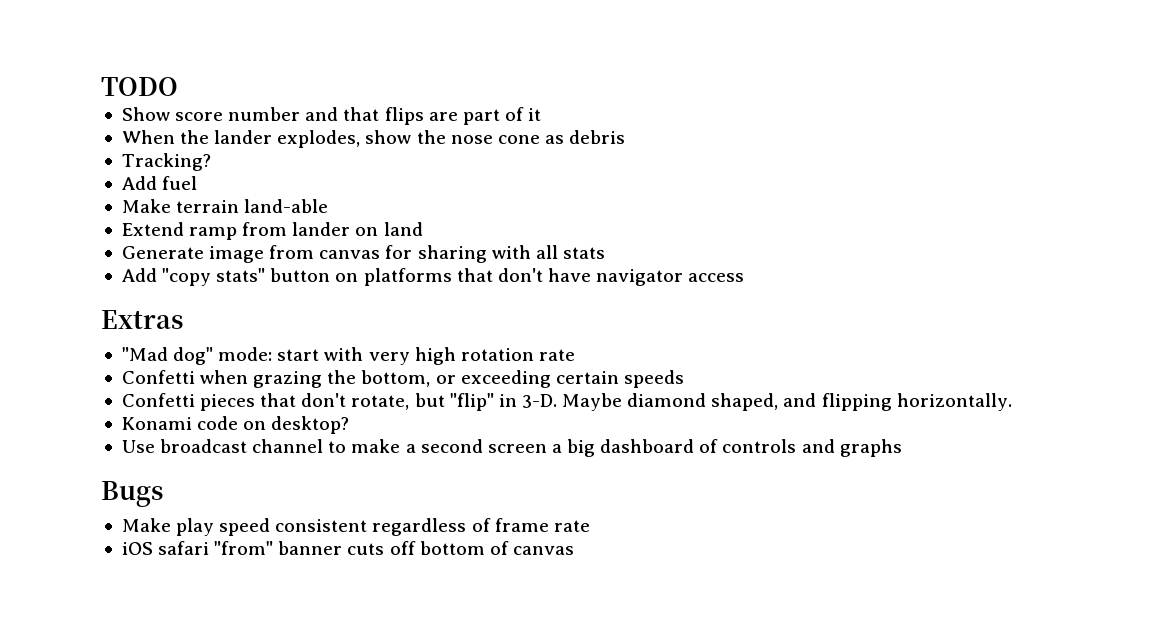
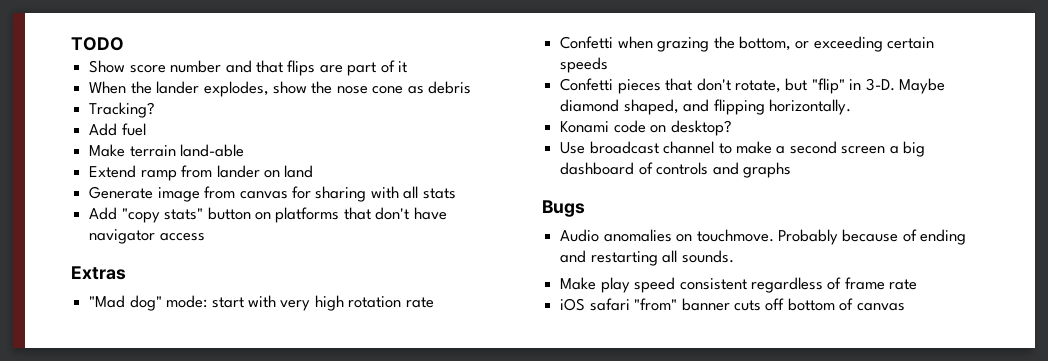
(163, 494) none -> [560,229,967,245] [560,250,734,266] // Audio anomalies on touchmove. Probably because of ending and restarting all sounds.

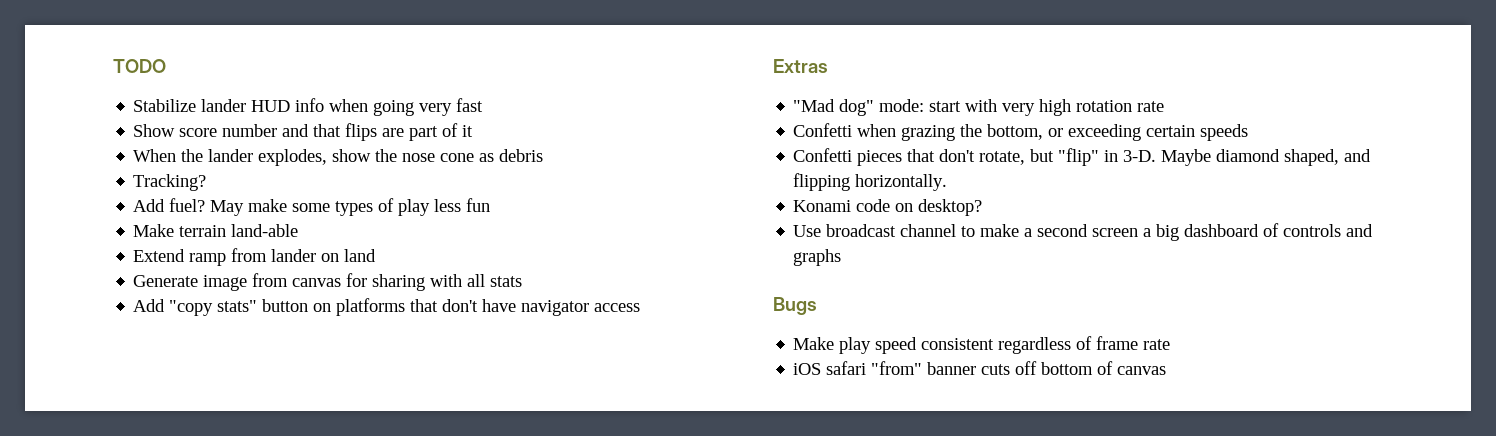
(124, 44) none -> [133,98,484,116] // Stabilize lander HUD info when going very fast
[121,123,146,136] fuel -> [169,198,491,216] fuel? May make some types of play less fun
[560,229,967,245] [560,250,734,266] // Audio anomalies on touchmove. Probably because of ending and restarting all sounds. -> (817, 306) none

